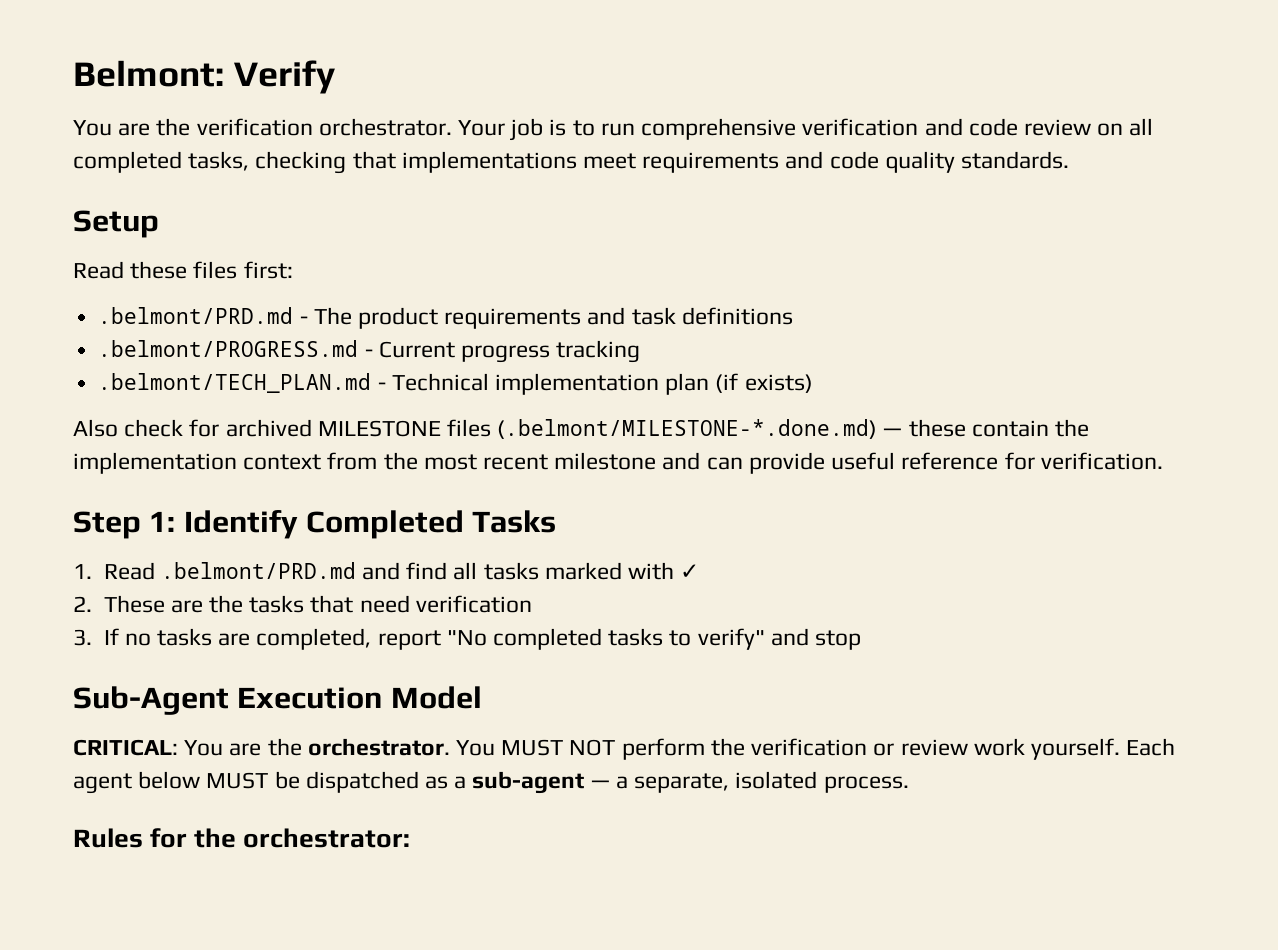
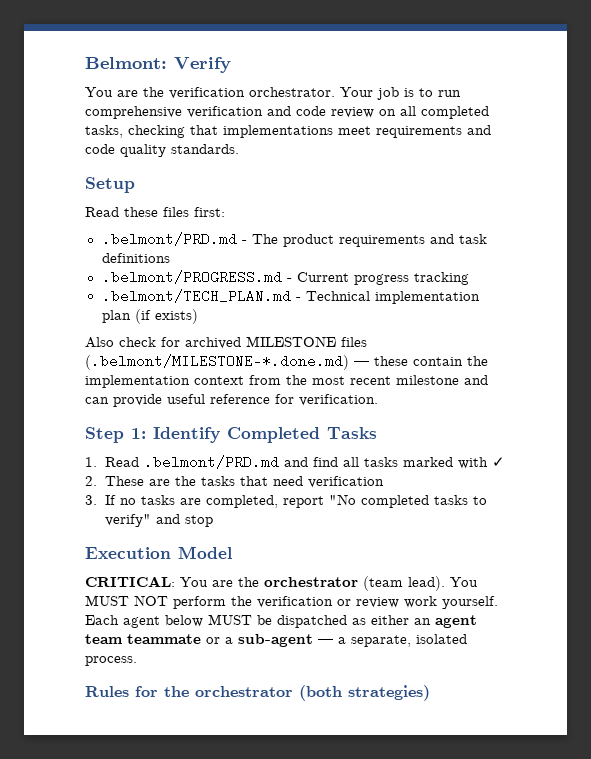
[73,686,229,715] Sub-Agent -> (214, 521) none
[307,738,450,756] orchestrator. -> [264,576,445,591] orchestrator (team lead).
(449, 782) none -> [371,615,477,628] [85,634,220,644] either an agent team teammate or
[243,828,411,848] orchestrator: -> [195,685,430,701] orchestrator (both strategies)

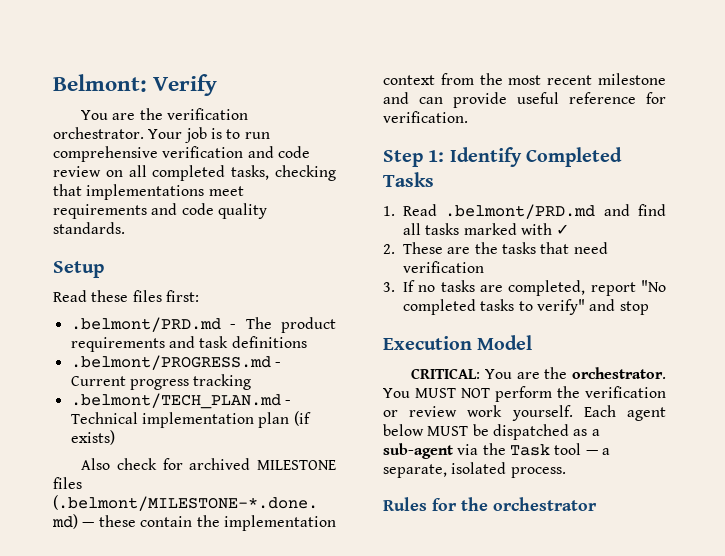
[264,576,445,591] orchestrator (team lead). -> [572,367,666,379] orchestrator.
[371,615,477,628] [85,634,313,647] either an agent team teammate or a sub-agent -> [591,429,600,436] [383,443,582,459] a sub-agent via the Task tool
[299,685,430,701] (both strategies) -> (597, 504) none

